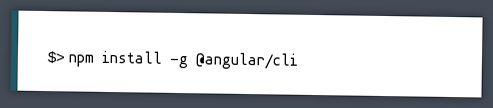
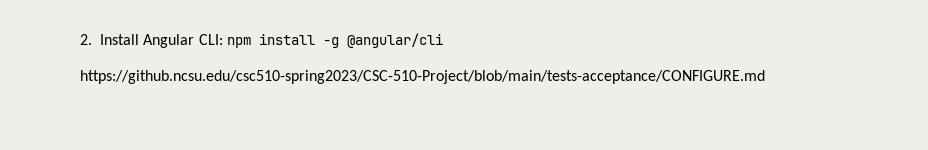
[47,51,66,64] $> -> [80,34,223,48] 2. Install Angular CLI:
(300, 61) none -> [80,70,765,84] // https://github.ncsu.edu/csc510-spring2023/CSC-510-Project/blob/main/tests-acceptance/CONFIGURE.md

